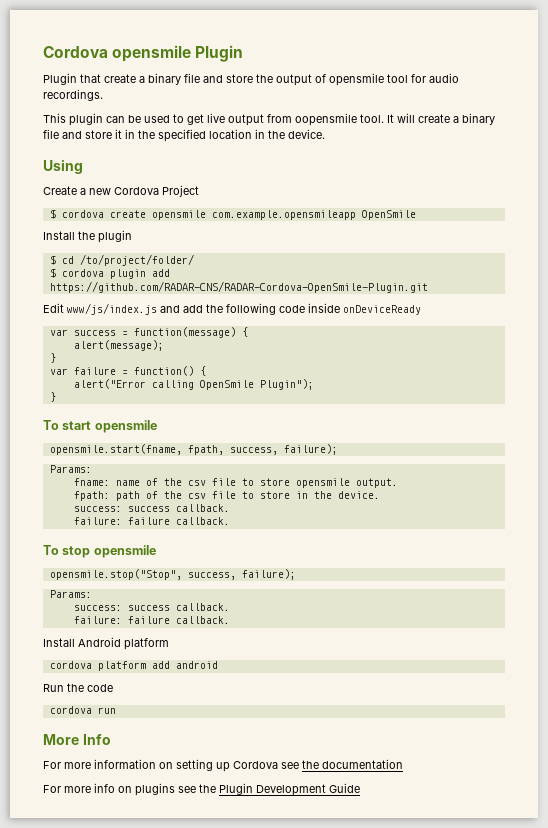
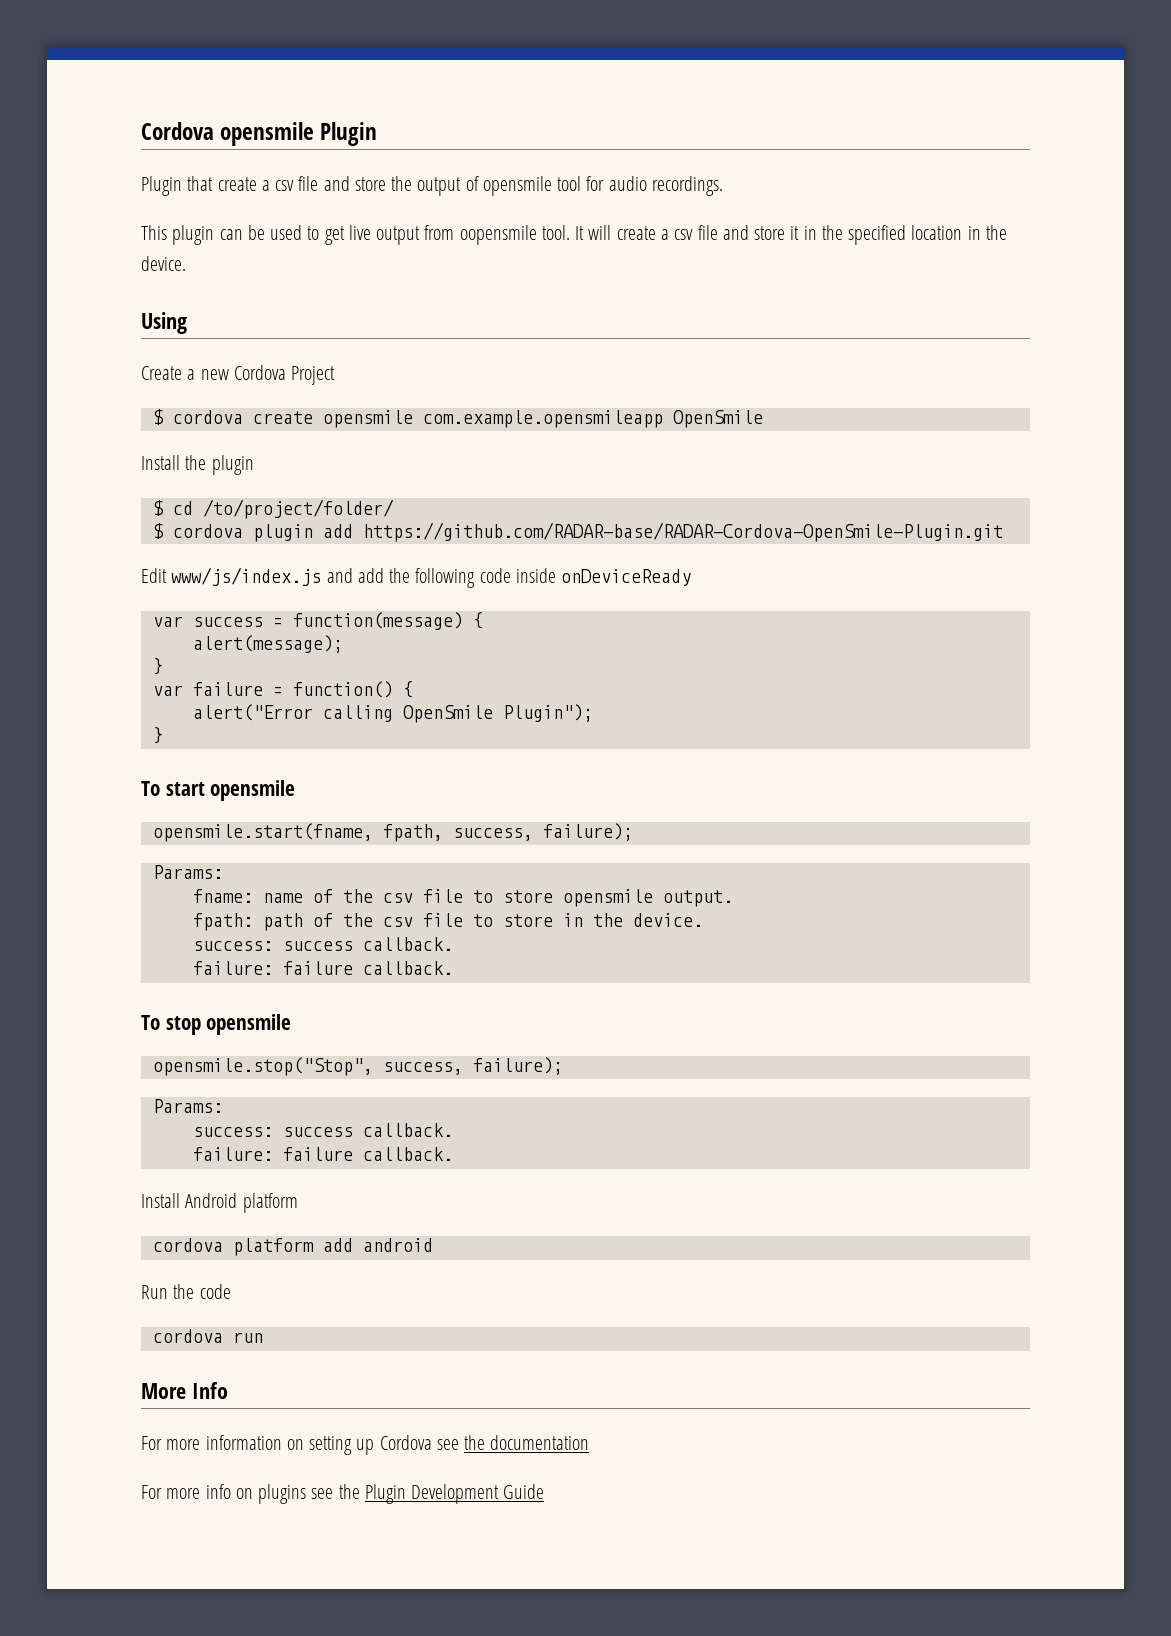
[148,73,181,85] binary -> [275,180,295,191] csv
[462,113,495,125] binary -> [674,229,694,240] csv
[49,281,428,293] https://github.com/RADAR-CNS/RADAR-Cordova-OpenSmile-Plugin.git -> [362,522,1003,542] https://github.com/RADAR-base/RADAR-Cordova-OpenSmile-Plugin.git

